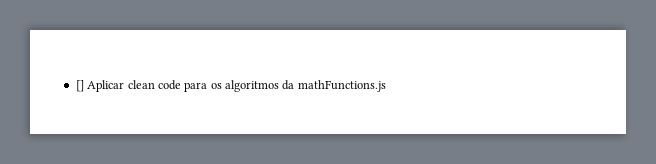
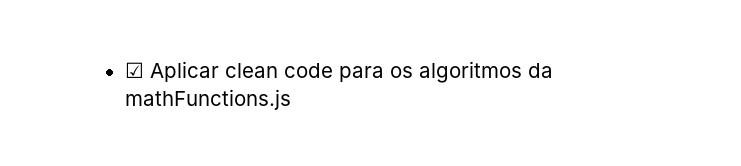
[75,80,84,92] [] -> [124,62,144,78] ☑

